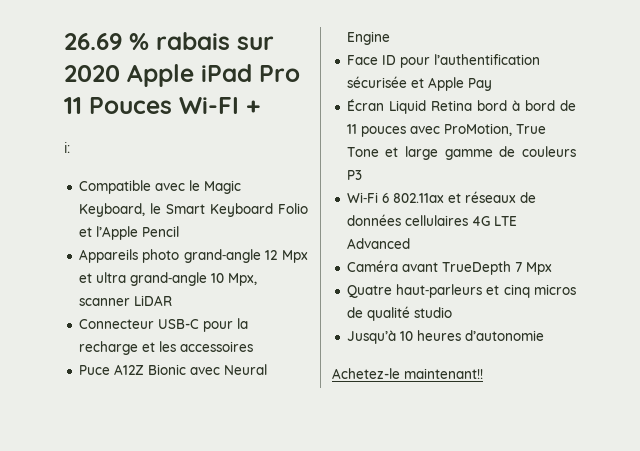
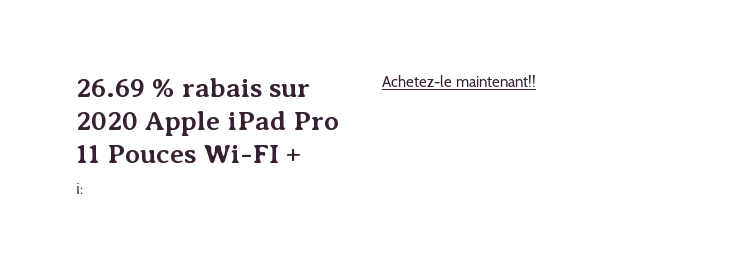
[78,180,241,194] [78,203,308,217] [78,226,179,240] [78,249,308,263] [78,272,257,286] [78,295,172,306] [78,318,248,332] [78,341,253,355] [78,364,267,375] [346,31,390,45] [346,54,540,68] [346,76,492,91] [346,99,576,114] [346,123,546,137] [346,146,576,160] [346,170,362,180] [346,191,536,203] [346,214,517,226] [346,238,410,249] [346,260,552,275] [346,284,576,298] [346,306,452,321] [346,330,544,344] // Compatible avec le Magic Keyboard, le Smart Keyboard Folio et l’Apple Pencil // Appareils photo grand‑angle 12 Mpx et ultra grand‑angle 10 Mpx, scanner LiDAR // Connecteur USB-C pour la recharge et les accessoires // Puce A12Z Bionic avec Neural Engine // Face ID pour l’authentification sécurisée et Apple Pay // Écran Liquid Retina bord à bord de 11 pouces avec ProMotion, True Tone et large gamme de couleurs P3 // Wi‑Fi 6 802.11ax et réseaux de données cellulaires 4G LTE Advanced // Caméra avant TrueDepth 7 Mpx // Quatre haut‑parleurs et cinq micros de qualité studio // Jusqu’à 10 heures d’autonomie -> (83, 188) none

